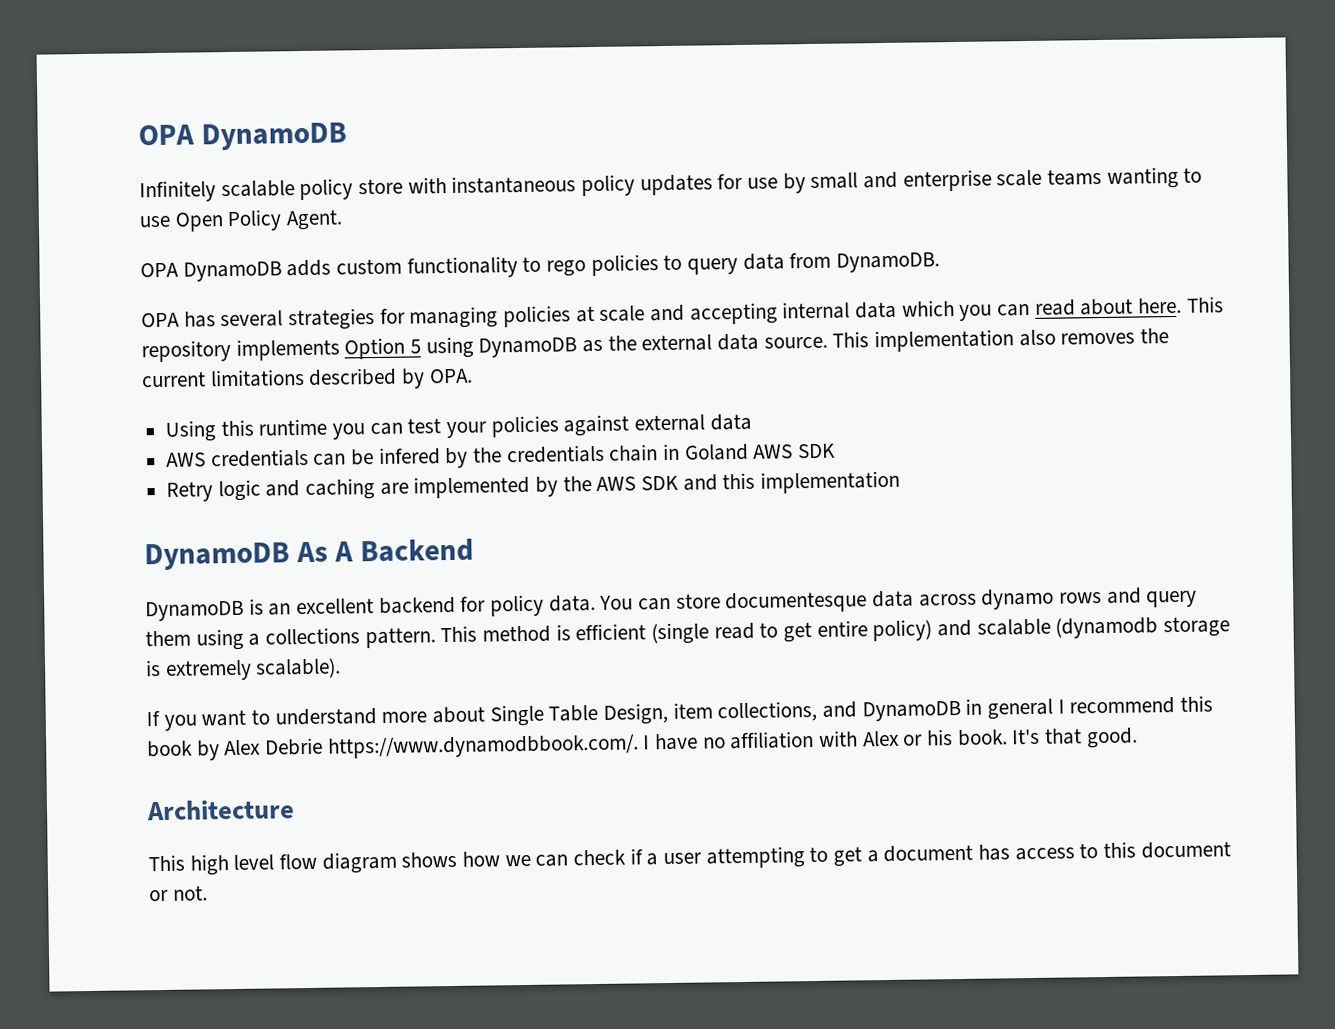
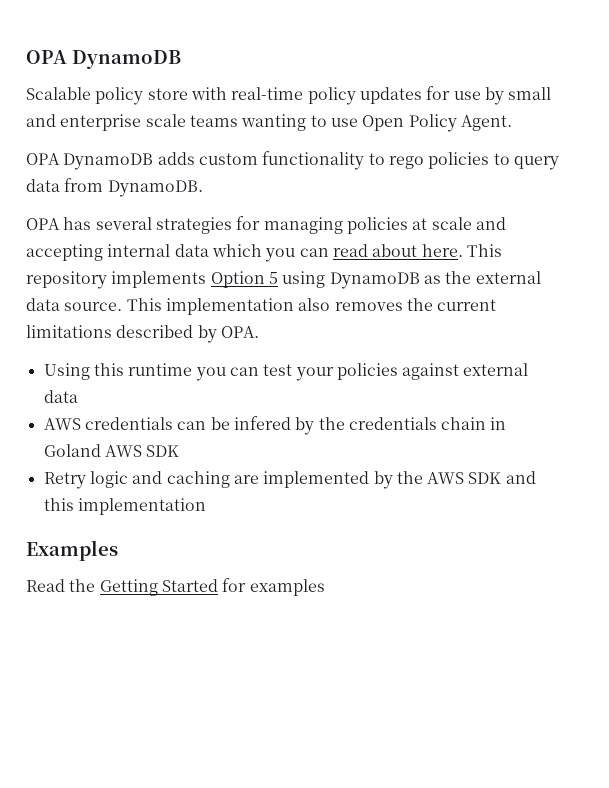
[139,180,295,203] Infinitely scalable -> [26,87,91,100] Scalable
[451,175,577,194] instantaneous -> [231,87,304,100] real-time
[144,538,474,571] [145,587,1198,622] [145,616,1231,651] [145,657,342,681] [146,695,1214,731] [147,727,1138,761] [146,799,295,821] [148,841,1231,876] [149,885,208,902] DynamoDB As A Backend // DynamoDB is an excellent backend for policy data. You can store documentesque data across dynamo rows and query them using a collections pattern. This method is efficient (single read to get entire policy) and scalable (dynamodb storage is extremely scalable). // If you want to understand more about Single Table Design, item collections, and DynamoDB in general I recommend this book by Alex Debrie https://www.dynamodbbook.com/. I have no affiliation with Alex or his book. It's that good. // Architecture // This high level flow diagram shows how we can check if a user attempting to get a document has access to this document or not. -> [26,540,118,561] [26,578,325,596] Examples // Read the Getting Started for examples

